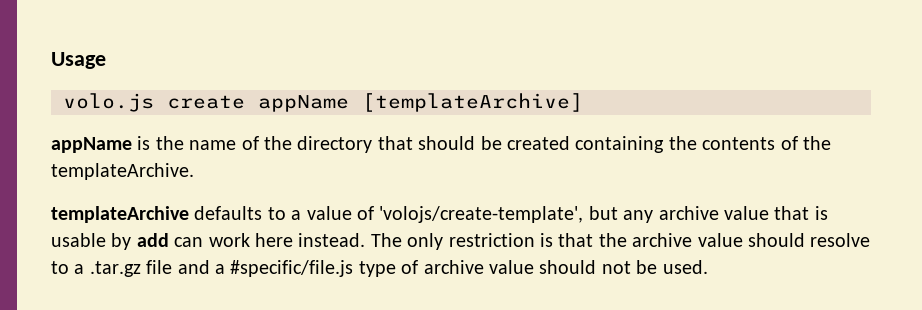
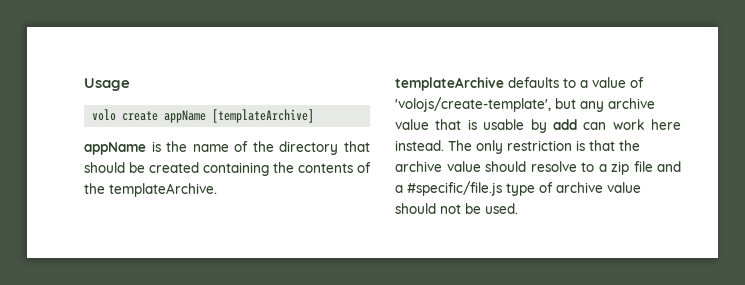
[63,93,154,112] volo.js -> [92,109,117,121] volo
[89,261,141,277] .tar.gz -> [611,161,629,175] zip

